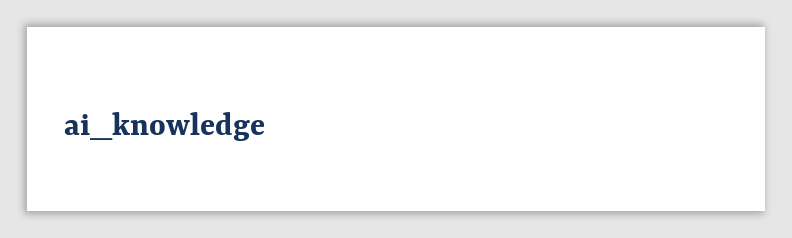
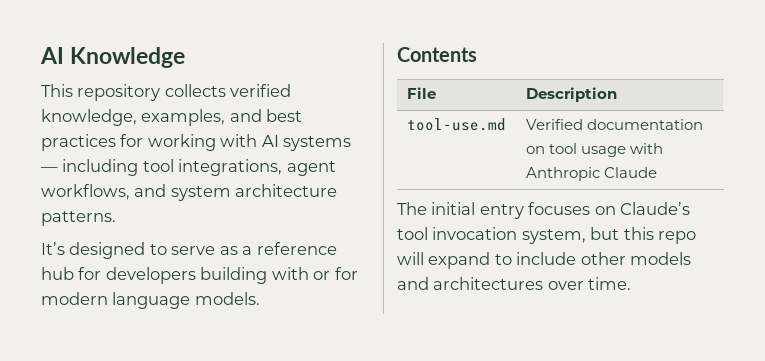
[64,112,265,141] ai_knowledge -> [40,47,186,68] [41,84,292,101] [41,109,303,126] [41,134,352,151] [41,159,336,176] [41,184,338,201] [41,211,116,226] [41,242,337,259] [41,267,358,284] [41,292,260,309] [397,47,477,62] [406,87,436,99] [525,87,617,102] [406,118,506,131] [525,119,703,130] [525,143,663,157] [525,167,657,181] [397,202,691,219] [397,227,697,244] [397,252,692,269] [397,277,632,290] AI Knowledge // This repository collects verified knowledge, examples, and best practices for working with AI systems — including tool integrations, agent workflows, and system architecture patterns. // It’s designed to serve as a reference hub for developers building with or for modern language models. // Contents // File | Description // tool-use.md | Verified documentation on tool usage with Anthropic Claude // The initial entry focuses on Claude’s tool invocation system, but this repo will expand to include other models and architectures over time.

